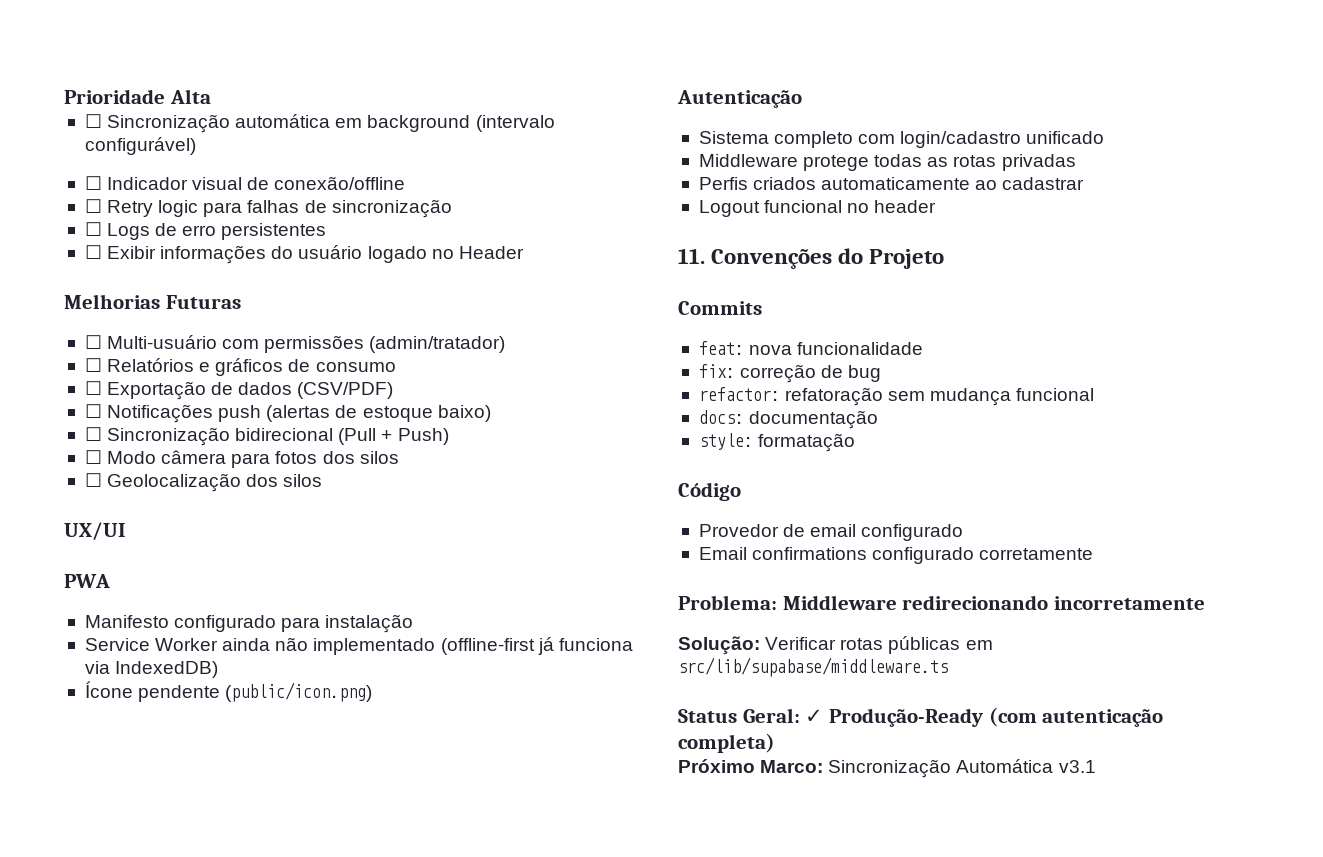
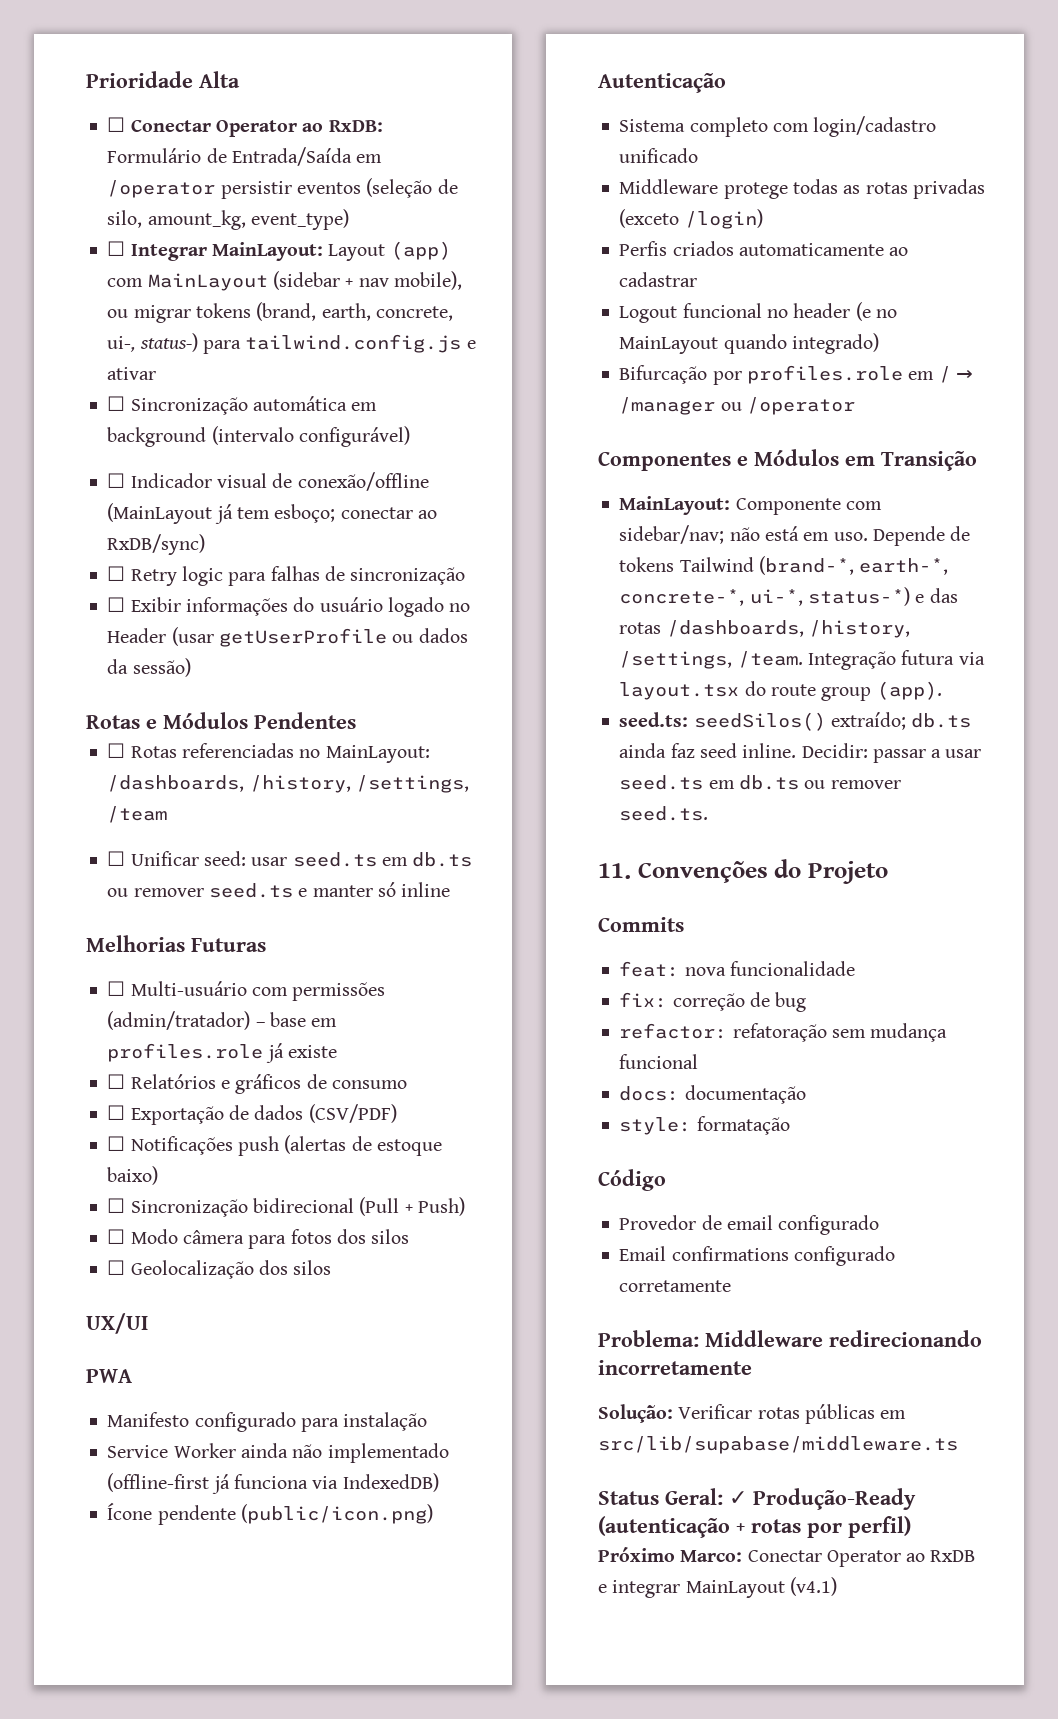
(211, 96) none -> [107,117,383,137] [107,147,383,166] [107,178,458,199] [107,209,349,230] [107,241,451,261] [107,271,462,291] [107,302,453,323] [107,333,476,354] [107,367,157,380] // ☐ Conectar Operator ao RxDB: Formulário de Entrada/Saída em /operator persistir eventos (seleção de silo, amount_kg, event_type) // ☐ Integrar MainLayout: Layout (app) com MainLayout (sidebar + nav mobile), ou migrar tokens (brand, earth, concrete, ui-, status-) para tailwind.config.js e ativar
(406, 183) none -> [107,503,437,524] [107,534,206,555] (MainLayout já tem esboço; conectar ao RxDB/sync)
[84,222,327,240] // ☐ Logs de erro persistentes -> (466, 576) none
(524, 252) none -> [171,627,468,647] [107,658,191,677] [86,712,356,729] [107,743,430,763] [107,775,469,793] [107,806,168,823] [107,851,473,867] [107,882,451,898] (usar getUserProfile ou dados da sessão) // Rotas e Módulos Pendentes // ☐ Rotas referenciadas no MainLayout: /dashboards, /history, /settings, /team // ☐ Unificar seed: usar seed.ts em db.ts ou remover seed.ts e manter só inline
(506, 344) none -> [255,1012,338,1027] [107,1043,337,1063] – base em profiles.role já existe
(1076, 162) none -> [619,209,763,229] (exceto /login)
(937, 206) none -> [855,302,897,321] [619,333,879,354] [619,365,973,385] [619,397,855,415] [598,449,977,471] [619,496,882,515] [619,525,971,546] [619,556,949,575] [619,587,958,606] [619,620,910,638] [619,650,985,670] [619,681,942,701] [619,712,972,731] [619,743,982,763] [619,775,901,790] [619,806,709,821] (e no MainLayout quando integrado) // Bifurcação por profiles.role em / → /manager ou /operator // Componentes e Módulos em Transição // MainLayout: Componente com sidebar/nav; não está em uso. Depende de tokens Tailwind (brand-*, earth-*, concrete-*, ui-*, status-*) e das rotas /dashboards, /history, /settings, /team. Integração futura via layout.tsx do route group (app). // seed.ts: seedSilos() extraído; db.ts ainda faz seed inline. Decidir: passar a usar seed.ts em db.ts ou remover seed.ts.
[988,707,1164,727] [678,733,775,753] [678,759,1096,778] (com autenticação completa) // Próximo Marco: Sincronização Automática v3.1 -> [598,1516,911,1538] [598,1547,976,1567] [598,1577,837,1598] (autenticação + rotas por perfil) // Próximo Marco: Conectar Operator ao RxDB e integrar MainLayout (v4.1)

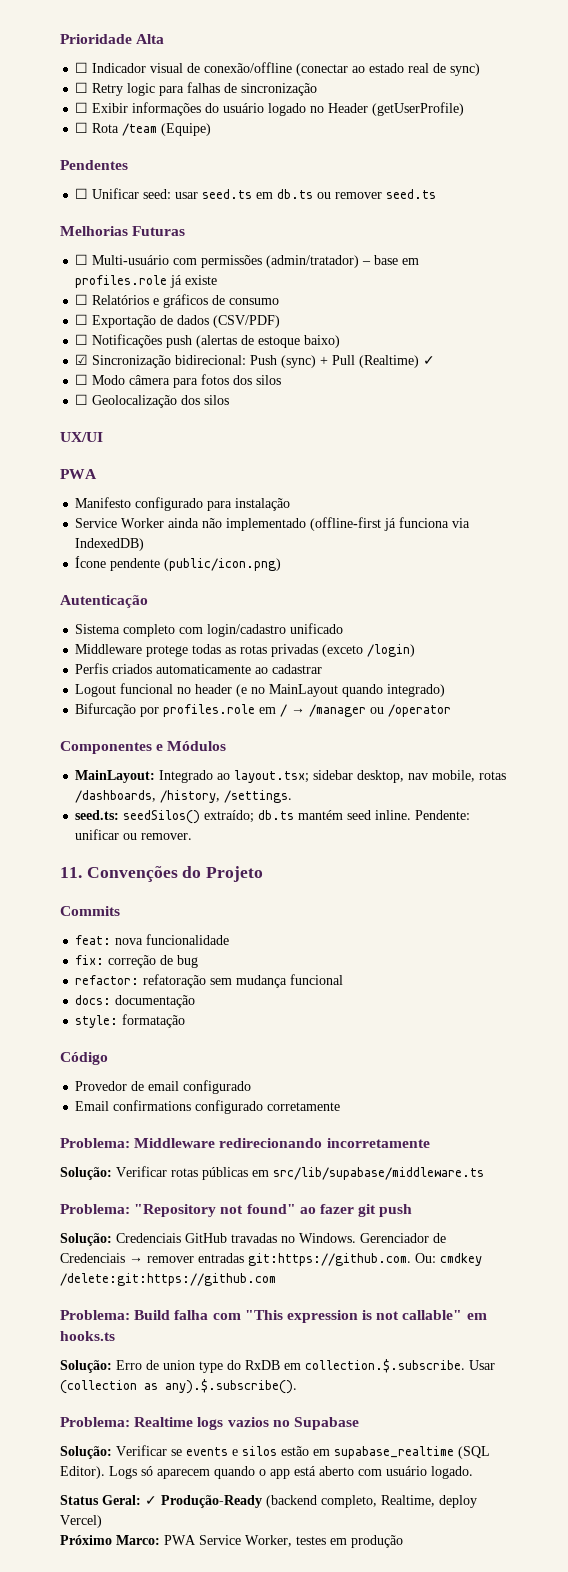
[107,117,383,137] [107,147,383,166] [107,178,458,199] [107,209,349,230] [107,241,451,261] [107,271,462,291] [107,302,453,323] [107,333,476,354] [107,367,157,380] [107,396,378,415] [107,426,410,447] // ☐ Conectar Operator ao RxDB: Formulário de Entrada/Saída em /operator persistir eventos (seleção de silo, amount_kg, event_type) // ☐ Integrar MainLayout: Layout (app) com MainLayout (sidebar + nav mobile), ou migrar tokens (brand, earth, concrete, ui-, status-) para tailwind.config.js e ativar // ☐ Sincronização automática em background (intervalo configurável) -> (165, 39) none
[107,503,437,524] [107,534,206,555] (MainLayout já tem esboço; conectar ao RxDB/sync) -> [296,63,481,76] (conectar ao estado real de sync)
[171,627,468,647] [107,658,191,677] [86,712,356,729] [107,743,430,763] [107,775,469,793] (usar getUserProfile ou dados da sessão) // Rotas e Módulos Pendentes // ☐ Rotas referenciadas no MainLayout: /dashboards, /history, /settings, -> [372,102,465,116] [75,122,120,133] (getUserProfile) // ☐ Rota
(168, 814) none -> [161,123,212,136] [60,160,128,170] (Equipe) // Pendentes
[298,882,451,897] e manter só inline -> (437, 194) none
[107,1197,465,1217] ☐ Sincronização bidirecional (Pull + Push) -> [75,354,436,368] ☑ Sincronização bidirecional: Push (sync) + Pull (Realtime) ✓
[845,451,977,471] [619,496,882,515] [619,525,971,546] [619,556,949,575] [619,587,958,606] [619,620,910,638] [619,650,985,670] [619,681,942,701] [619,712,972,731] [619,743,982,763] [619,775,901,790] [619,806,709,821] em Transição // MainLayout: Componente com sidebar/nav; não está em uso. Depende de tokens Tailwind (brand-*, earth-*, concrete-*, ui-*, status-*) e das rotas /dashboards, /history, /settings, /team. Integração futura via layout.tsx do route group (app). // seed.ts: seedSilos() extraído; db.ts ainda faz seed inline. Decidir: passar a usar seed.ts em db.ts ou remover seed.ts. -> [75,770,507,783] [75,790,293,803] [75,810,471,824] [75,829,193,840] // MainLayout: Integrado ao layout.tsx; sidebar desktop, nav mobile, rotas /dashboards, /history, /settings. // seed.ts: seedSilos() extraído; db.ts mantém seed inline. Pendente: unificar ou remover.
[598,1488,916,1510] [598,1516,911,1538] [598,1547,976,1567] [598,1577,837,1598] Status Geral: ✓ Produção-Ready (autenticação + rotas por perfil) // Próximo Marco: Conectar Operator ao RxDB e integrar MainLayout (v4.1) -> [60,1204,413,1217] [60,1233,446,1246] [60,1253,482,1266] [60,1273,276,1286] [60,1310,487,1323] [60,1331,115,1341] [60,1359,495,1373] [60,1379,297,1394] [60,1417,359,1430] [60,1445,490,1459] [60,1466,473,1479] [60,1495,477,1508] [60,1515,102,1528] [60,1535,403,1548] Problema: "Repository not found" ao fazer git push // Solução: Credenciais GitHub travadas no Windows. Gerenciador de Credenciais → remover entradas git:https://github.com. Ou: cmdkey /delete:git:https://github.com // Problema: Build falha com "This expression is not callable" em hooks.ts // Solução: Erro de union type do RxDB em collection.$.subscribe. Usar (collection as any).$.subscribe(). // Problema: Realtime logs vazios no Supabase // Solução: Verificar se events e silos estão em supabase_realtime (SQL Editor). Logs só aparecem quando o app está aberto com usuário logado. // Status Geral: ✓ Produção-Ready (backend completo, Realtime, deploy Vercel) // Próximo Marco: PWA Service Worker, testes em produção

